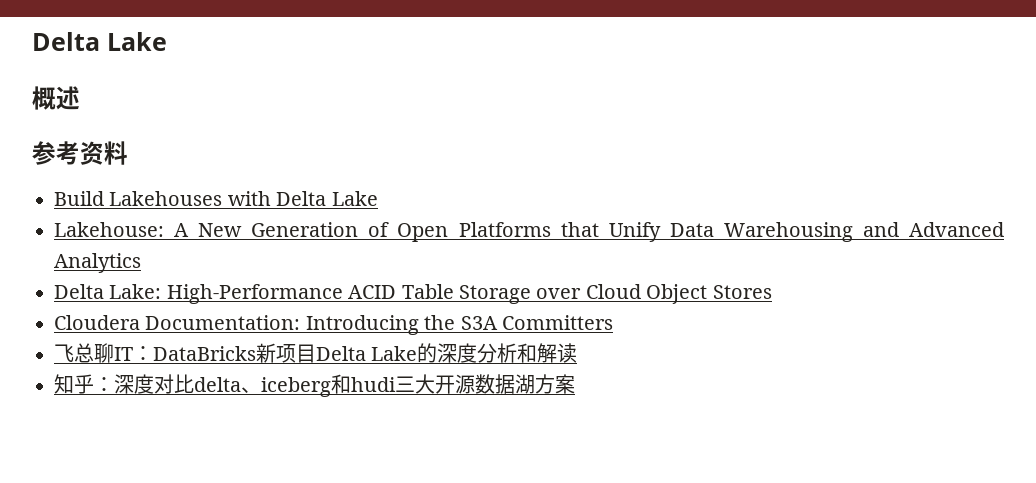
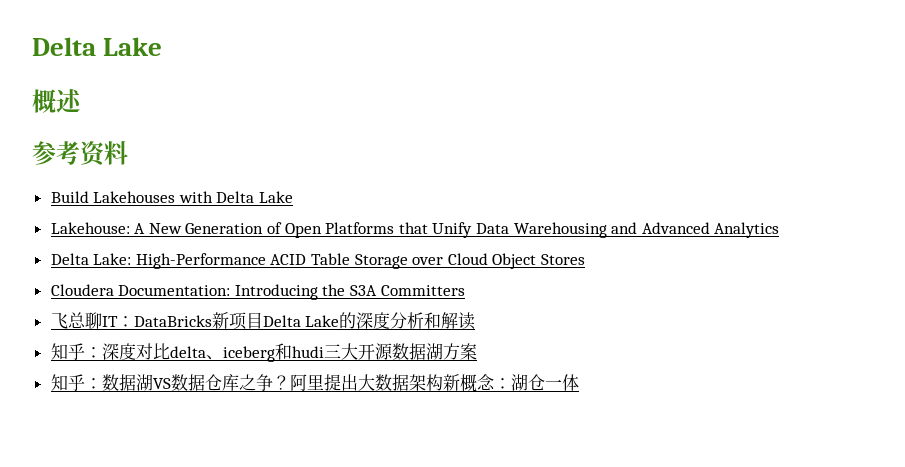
(575, 384) none -> [50,374,579,392] // 知乎：数据湖VS数据仓库之争？阿里提出大数据架构新概念：湖仓一体

